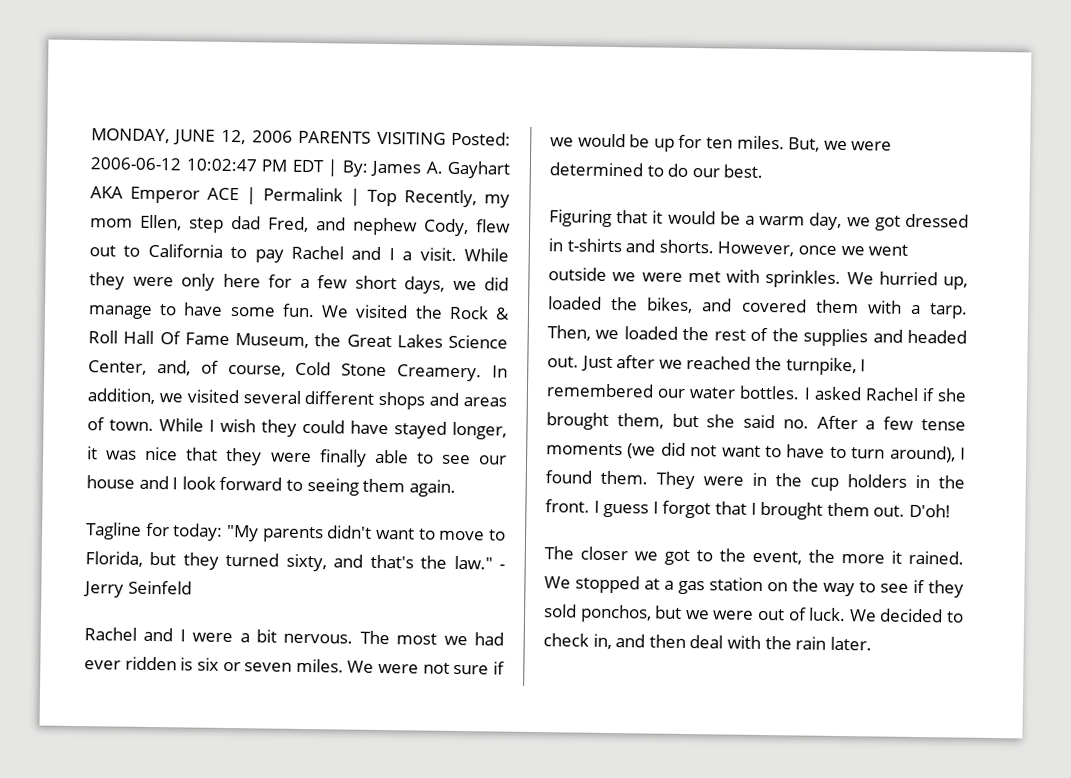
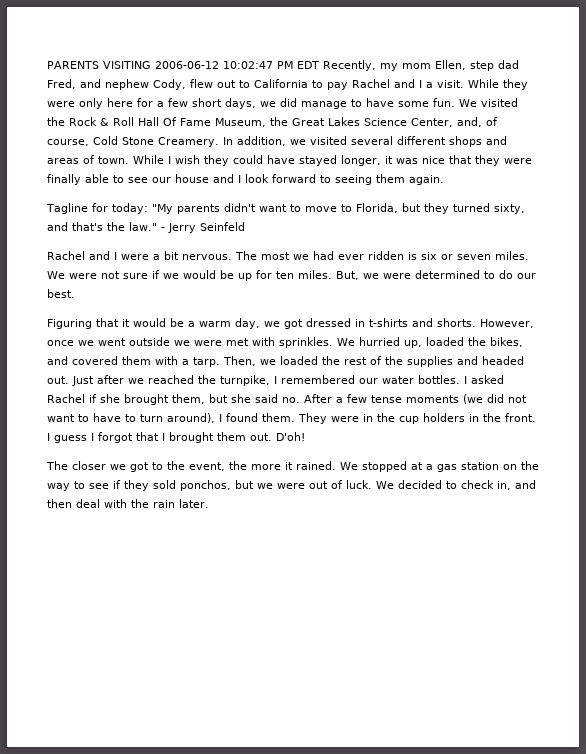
[91,128,293,145] MONDAY, JUNE 12, 2006 -> (47, 65) none
[451,131,511,146] Posted: -> (151, 65) none
[327,159,510,179] [90,186,398,207] | By: James A. Gayhart AKA Emperor ACE | Permalink | Top -> (319, 65) none

